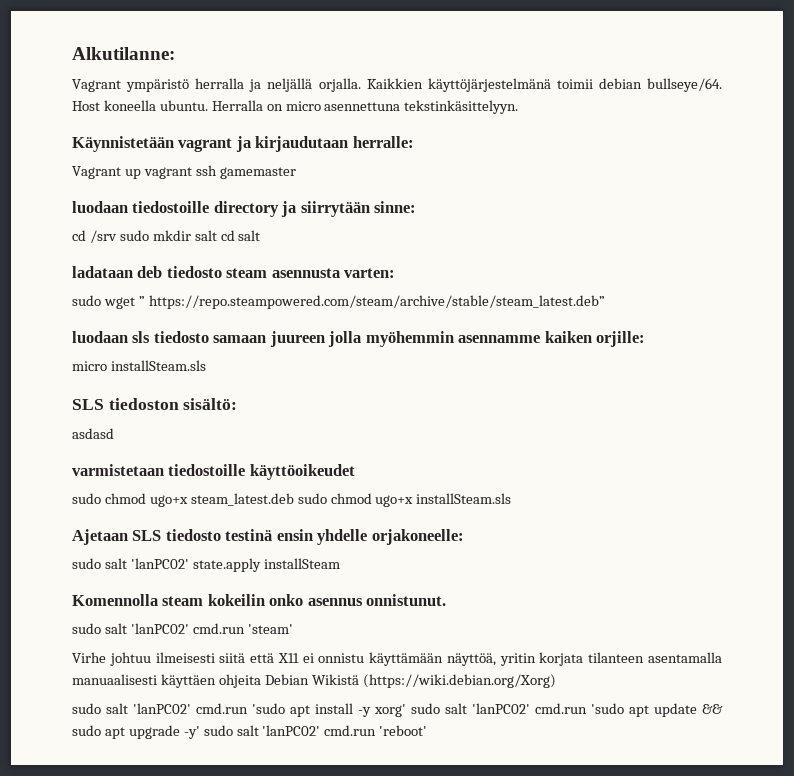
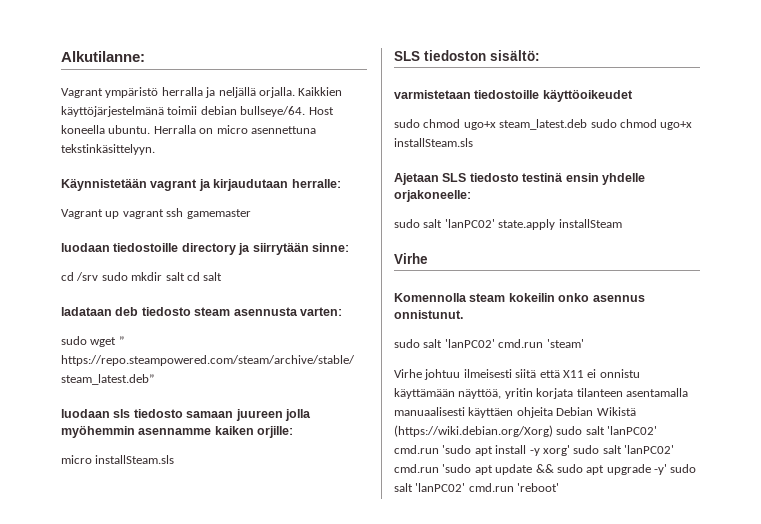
[72,428,114,439] // asdasd -> (540, 55) none
(340, 563) none -> [394,253,428,264] // Virhe
(556, 681) // -> (553, 431) none

